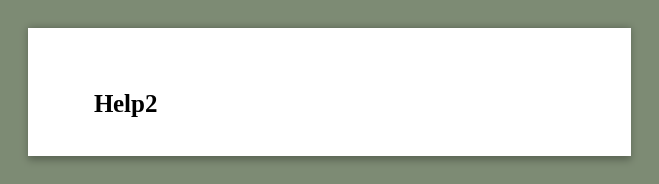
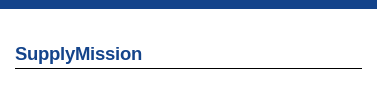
[94,94,158,117] Help2 -> [15,47,142,64] SupplyMission

